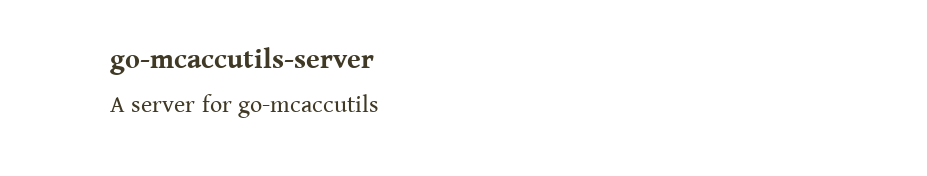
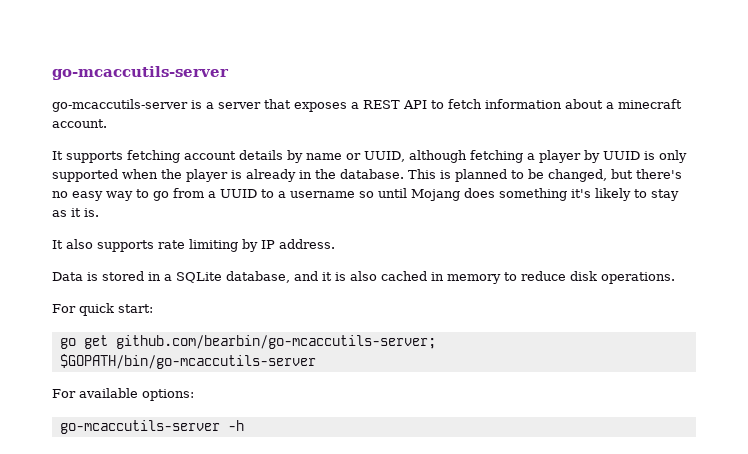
[110,94,380,118] A server for go-mcaccutils -> [52,99,682,112] [52,119,107,128] [52,150,687,163] [52,169,682,182] [52,188,679,201] [52,208,99,217] [52,239,335,252] [52,271,675,284] [52,303,153,316] [59,335,436,349] [59,354,316,369] [52,388,194,401] [59,420,244,434] go-mcaccutils-server is a server that exposes a REST API to fetch information about a minecraft account. // It supports fetching account details by name or UUID, although fetching a player by UUID is only supported when the player is already in the database. This is planned to be changed, but there's no easy way to go from a UUID to a username so until Mojang does something it's likely to stay as it is. // It also supports rate limiting by IP address. // Data is stored in a SQLite database, and it is also cached in memory to reduce disk operations. // For quick start: // go get github.com/bearbin/go-mcaccutils-server; $GOPATH/bin/go-mcaccutils-server // For available options: // go-mcaccutils-server -h

